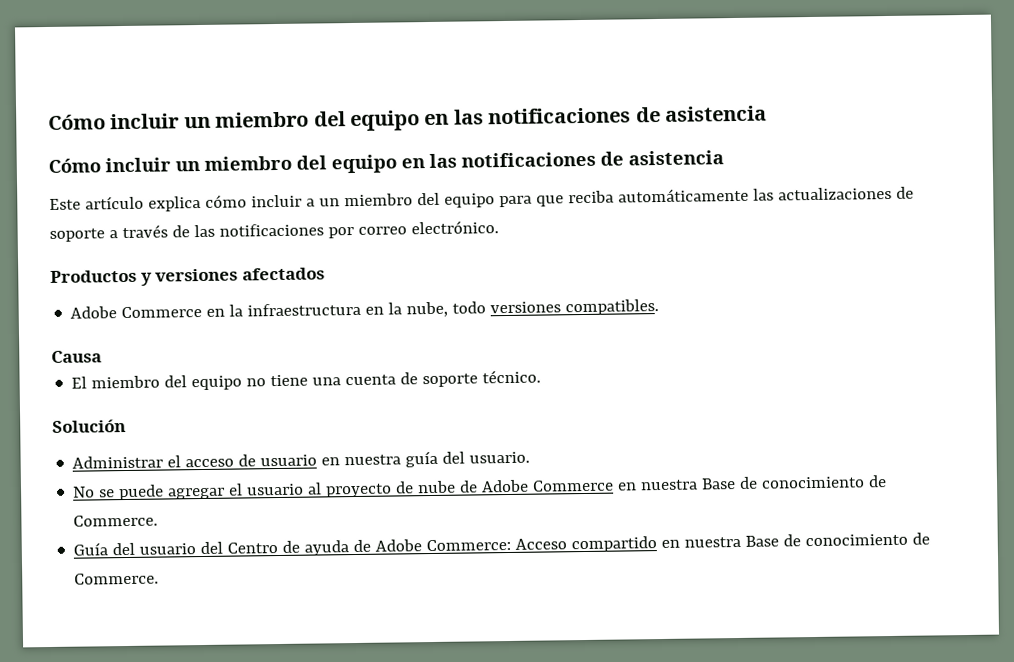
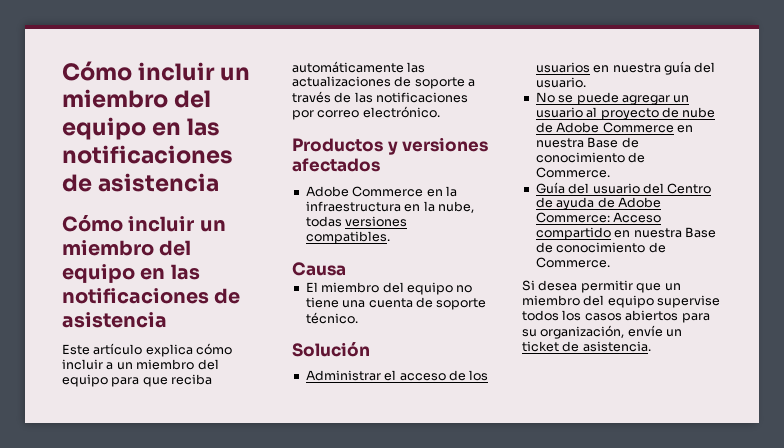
[452,301,487,314] todo -> [305,216,342,227] todas
[260,454,318,467] usuario -> [469,370,489,381] [535,62,590,73] los usuarios
[228,483,244,496] el -> [673,95,690,103] un
(160, 578) none -> [522,280,681,293] [522,295,721,308] [522,310,710,323] [522,325,683,339] [522,341,651,352] // Si desea permitir que un miembro del equipo supervise todos los casos abiertos para su organización, envíe un ticket de asistencia.

